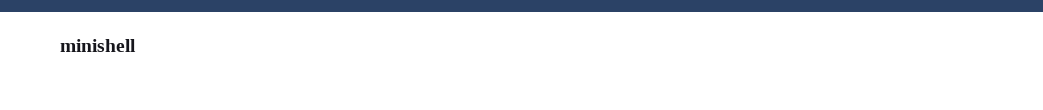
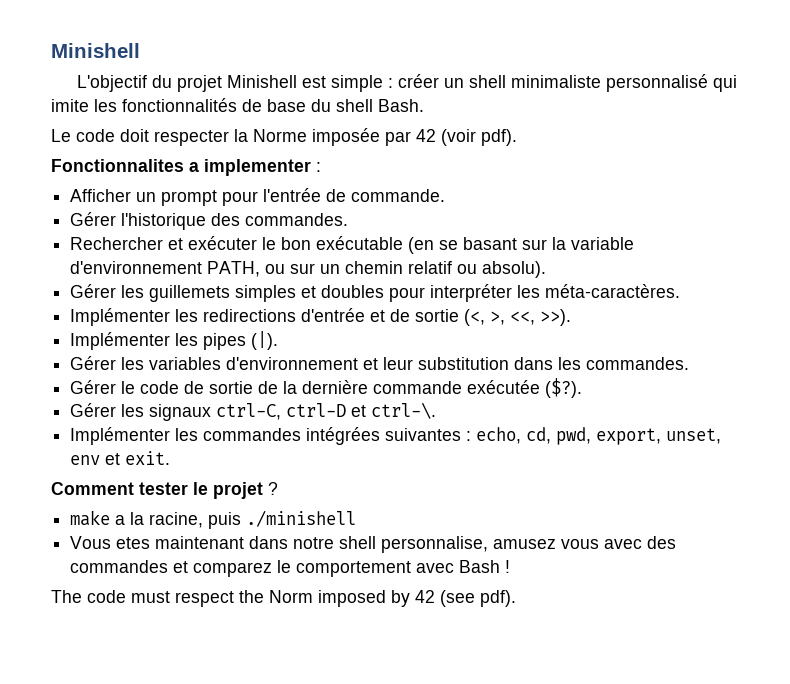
[60,39,136,52] minishell -> [51,43,140,58] [77,74,738,92] [51,98,424,112] [51,128,517,146] [51,159,321,176] [70,188,446,206] [70,212,349,230] [70,236,635,254] [70,261,547,278] [70,284,681,302] [70,308,572,326] [70,331,279,350] [70,356,690,370] [70,378,583,398] [70,402,437,421] [70,427,722,445] [70,451,171,465] [51,482,278,499] [70,510,357,529] [70,536,677,553] [70,560,511,577] [51,590,516,607] Minishell // L'objectif du projet Minishell est simple : créer un shell minimaliste personnalisé qui imite les fonctionnalités de base du shell Bash. // Le code doit respecter la Norme imposée par 42 (voir pdf). // Fonctionnalites a implementer : // Afficher un prompt pour l'entrée de commande. // Gérer l'historique des commandes. // Rechercher et exécuter le bon exécutable (en se basant sur la variable d'environnement PATH, ou sur un chemin relatif ou absolu). // Gérer les guillemets simples et doubles pour interpréter les méta-caractères. // Implémenter les redirections d'entrée et de sortie (<, >, <<, >>). // Implémenter les pipes (|). // Gérer les variables d'environnement et leur substitution dans les commandes. // Gérer le code de sortie de la dernière commande exécutée ($?). // Gérer les signaux ctrl-C, ctrl-D et ctrl-\. // Implémenter les commandes intégrées suivantes : echo, cd, pwd, export, unset, env et exit. // Comment tester le projet ? // make a la racine, puis ./minishell // Vous etes maintenant dans notre shell personnalise, amusez vous avec des commandes et comparez le comportement avec Bash ! // The code must respect the Norm imposed by 42 (see pdf).

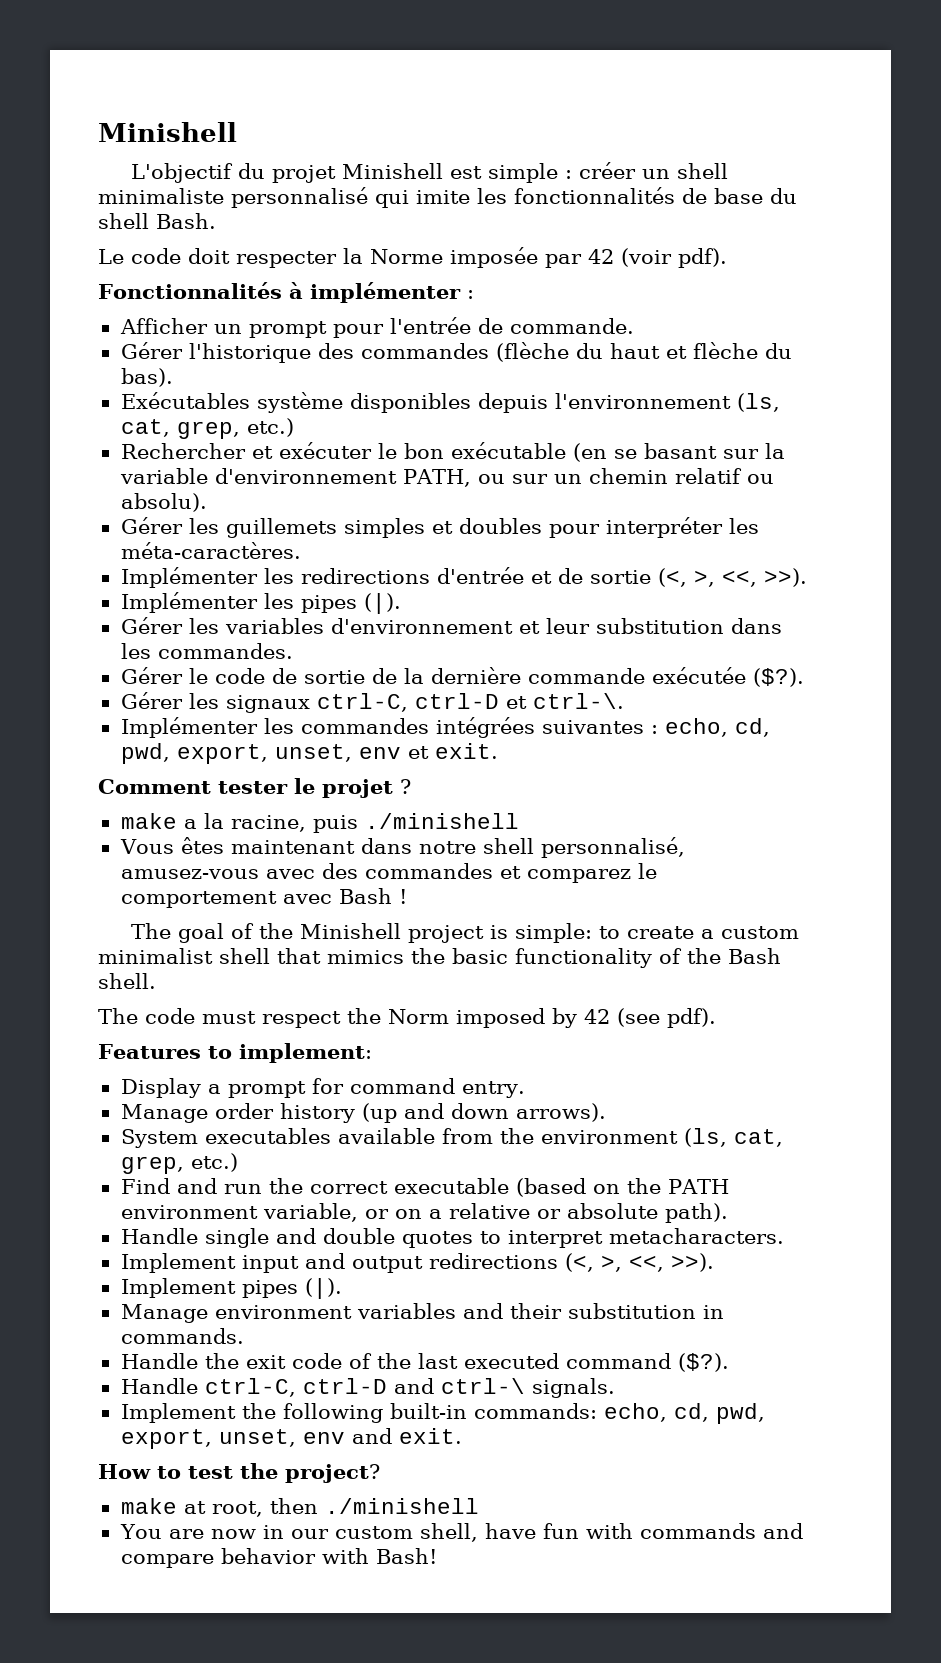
[51,159,311,176] Fonctionnalites a implementer -> [98,282,461,303] Fonctionnalités à implémenter
[245,213,349,226] commandes. -> [360,342,792,362] [120,368,173,387] [120,392,780,413] [120,418,294,439] commandes (flèche du haut et flèche du bas). // Exécutables système disponibles depuis l'environnement (ls, cat, grep, etc.)
[116,537,151,549] etes -> [180,837,224,854] êtes
[381,536,600,553] personnalise, amusez vous -> [540,837,685,858] [120,869,259,879] personnalisé, amusez-vous
(511, 566) none -> [131,923,800,943] [98,948,781,968] [98,973,156,989] // The goal of the Minishell project is simple: to create a custom minimalist shell that mimics the basic functionality of the Bash shell.
(516, 598) none -> [98,1043,372,1063] [120,1078,525,1098] [120,1103,606,1123] [120,1128,783,1148] [120,1153,238,1174] [120,1178,729,1197] [120,1203,728,1223] [120,1228,784,1248] [120,1253,714,1273] [120,1278,342,1299] [120,1303,724,1323] [120,1328,244,1344] [120,1353,729,1372] [120,1378,615,1398] [120,1403,765,1424] [120,1428,462,1449] [98,1463,380,1483] [120,1498,479,1517] [119,1523,803,1542] [120,1548,437,1568] // Features to implement: // Display a prompt for command entry. // Manage order history (up and down arrows). // System executables available from the environment (ls, cat, grep, etc.) // Find and run the correct executable (based on the PATH environment variable, or on a relative or absolute path). // Handle single and double quotes to interpret metacharacters. // Implement input and output redirections (<, >, <<, >>). // Implement pipes (|). // Manage environment variables and their substitution in commands. // Handle the exit code of the last executed command ($?). // Handle ctrl-C, ctrl-D and ctrl-\ signals. // Implement the following built-in commands: echo, cd, pwd, export, unset, env and exit. // How to test the project? // make at root, then ./minishell // You are now in our custom shell, have fun with commands and compare behavior with Bash!

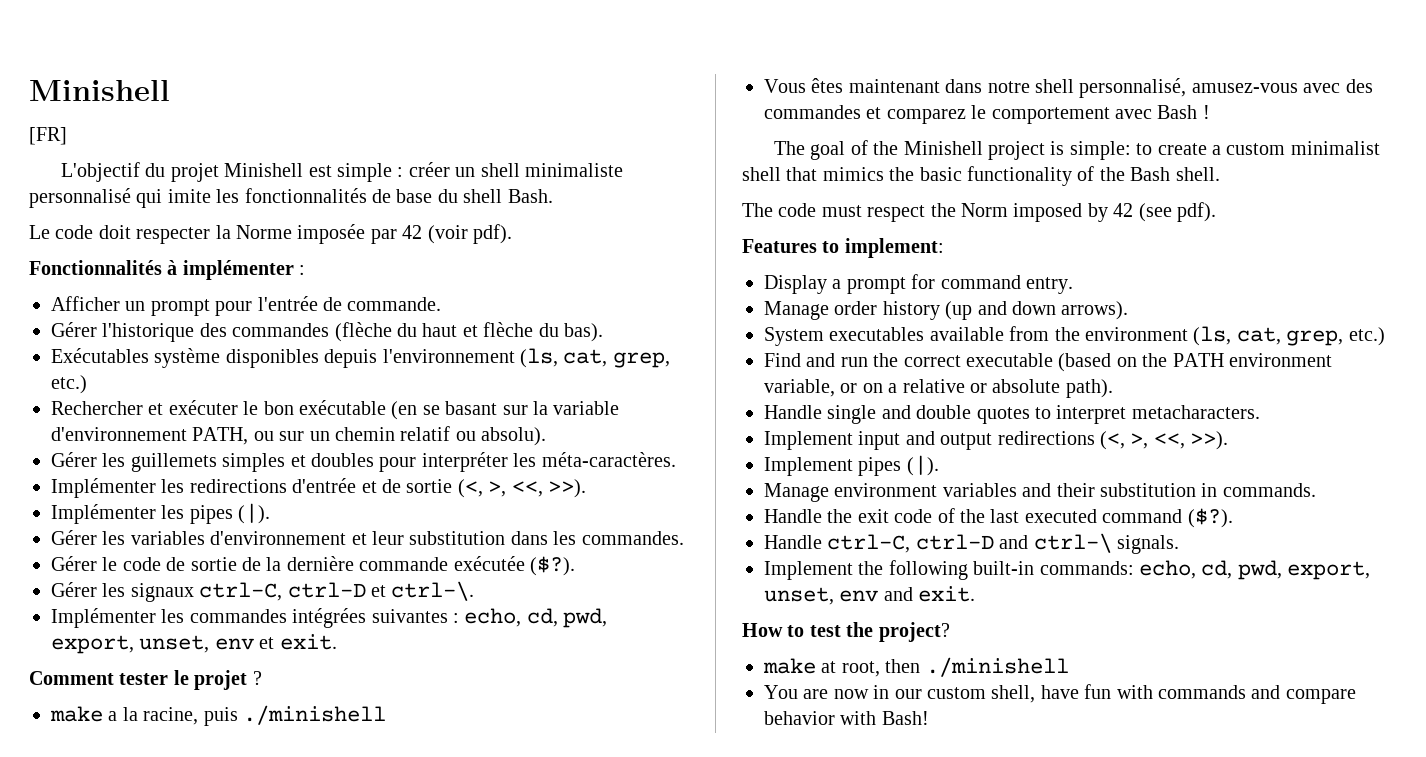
[98,122,237,142] Minishell -> [29,80,170,101] [29,127,67,145] Minishell // [FR]

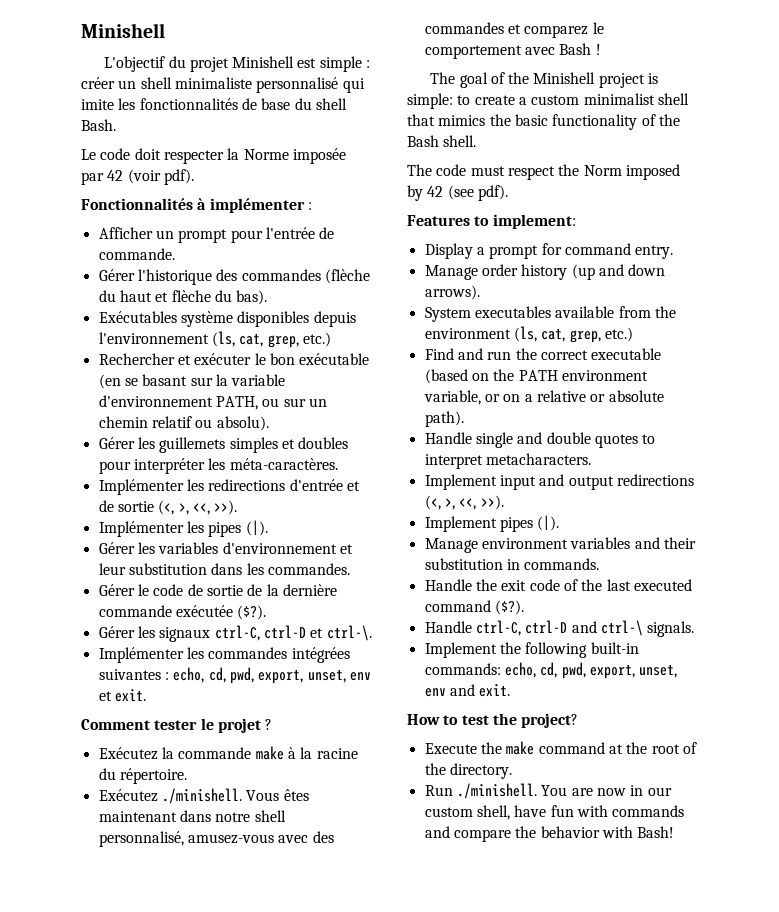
[29,80,170,101] [29,127,67,145] Minishell // [FR] -> [81,23,165,38] Minishell
[50,705,386,726] make a la racine, puis ./minishell // -> [98,746,358,760] [98,768,187,784] [98,788,242,804] Exécutez la commande make à la racine du répertoire. // Exécutez ./minishell.
[763,657,1069,677] make at root, then ./minishell // -> [424,741,697,755] [424,763,512,779] [424,783,537,799] Execute the make command at the root of the directory. // Run ./minishell.
(1356, 696) none -> [515,826,537,838] the

